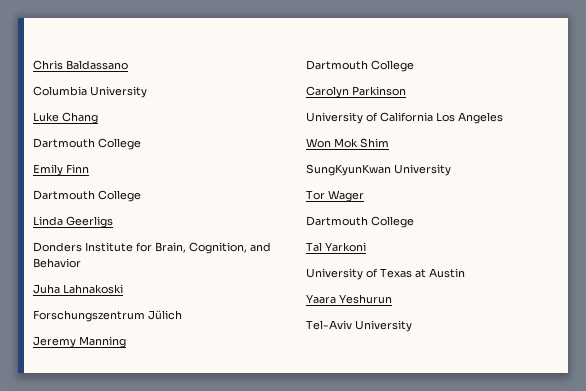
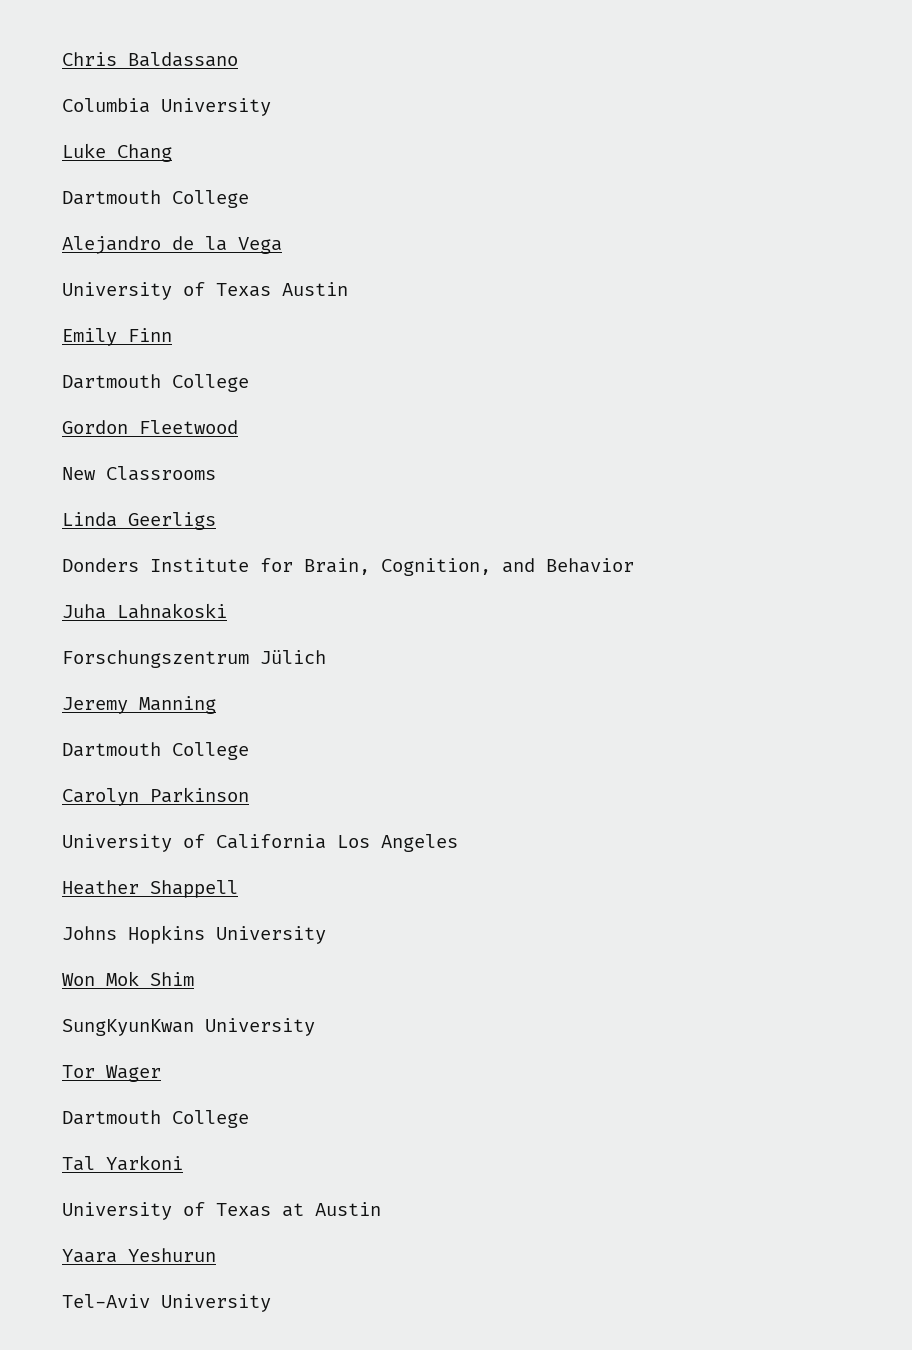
(141, 144) none -> [62,236,282,254] [62,282,348,300] // Alejandro de la Vega // University of Texas Austin
(141, 196) none -> [62,420,238,434] [62,466,216,481] // Gordon Fleetwood // New Classrooms
(503, 118) none -> [62,880,238,898] [62,925,326,944] // Heather Shappell // Johns Hopkins University

